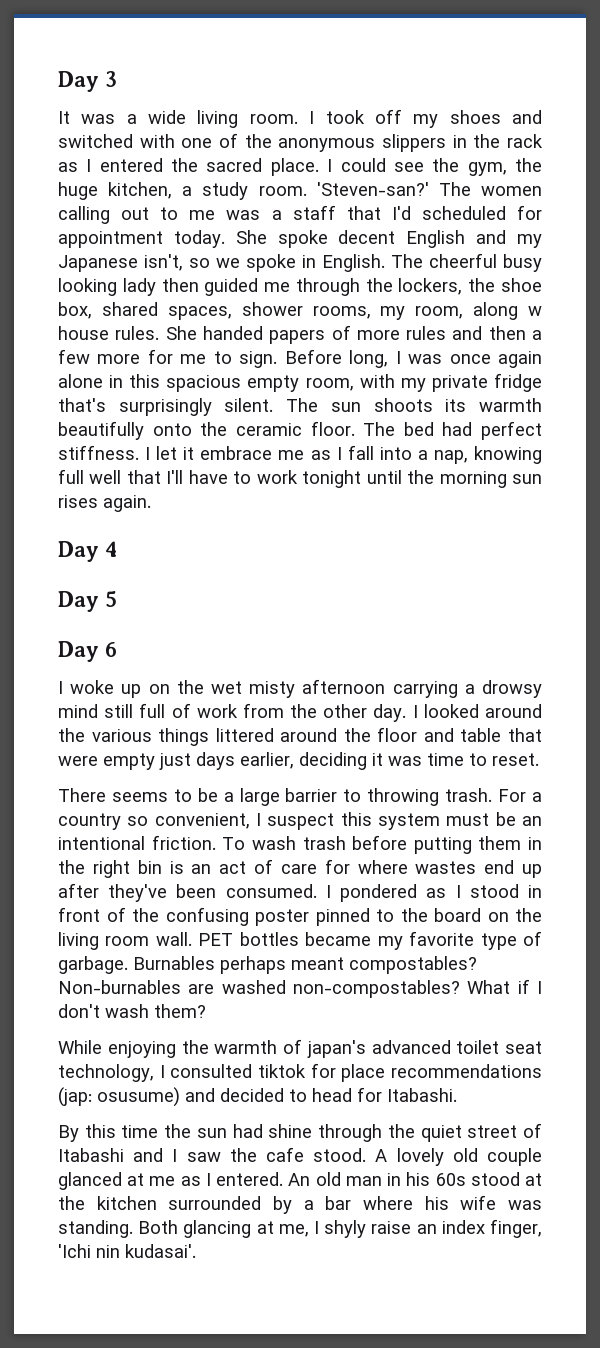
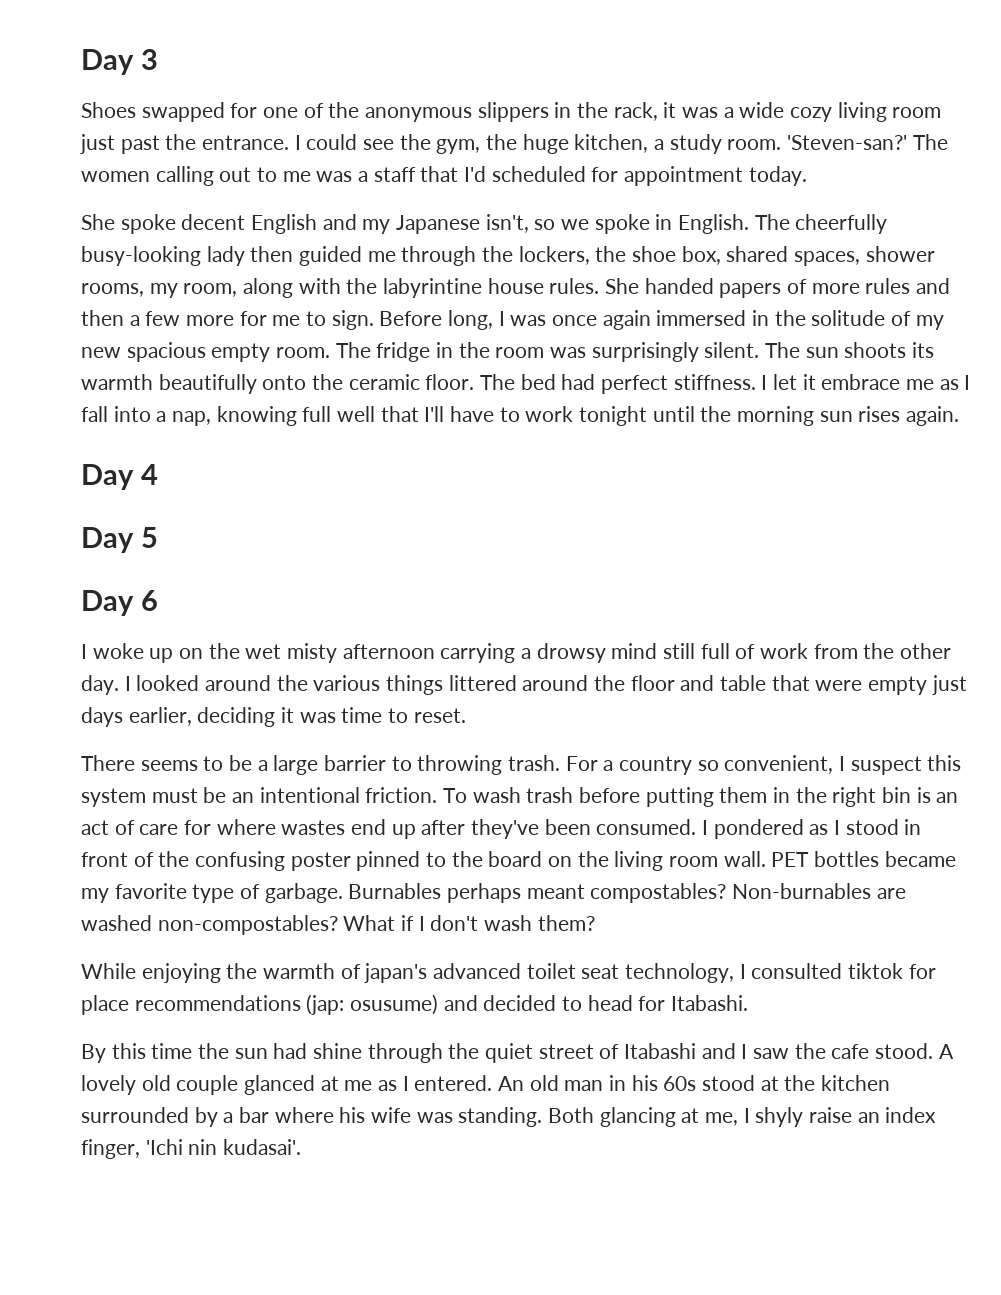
[58,109,542,128] [58,134,175,148] It was a wide living room. I took off my shoes and switched with -> [81,102,258,122] Shoes swapped for
[507,134,543,148] [58,158,319,176] rack as I entered the sacred place. -> [613,102,942,122] [80,134,290,154] rack, it was a wide cozy living room just past the entrance.
(225, 239) none -> (807, 176) //
[429,253,542,272] [58,278,117,296] cheerful busy looking -> [795,214,888,234] [81,246,201,266] cheerfully busy-looking
[528,306,542,316] w -> [298,278,483,298] with the labyrintine
[58,373,542,392] [58,398,106,412] alone in this spacious empty room, with my private fridge that's -> [656,310,944,330] [81,342,587,362] immersed in the solitude of my new spacious empty room. The fridge in the room was

